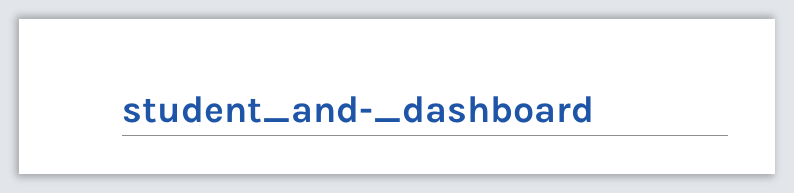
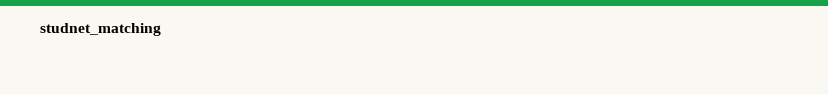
[122,96,594,123] student_and-_dashboard -> [40,23,161,36] studnet_matching

